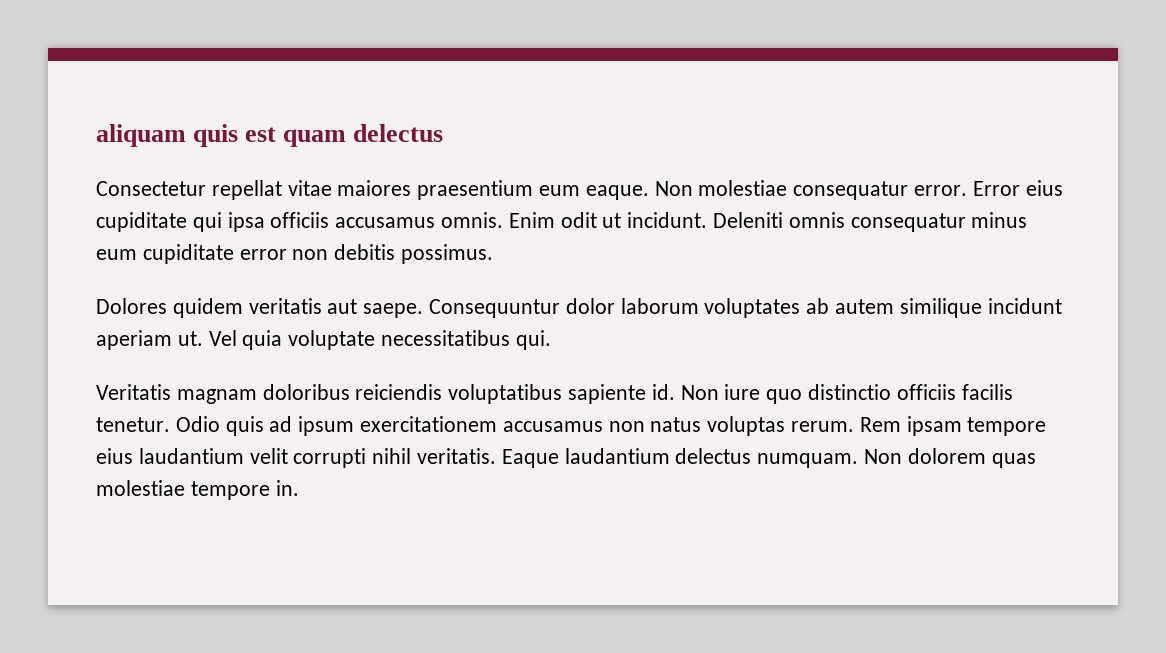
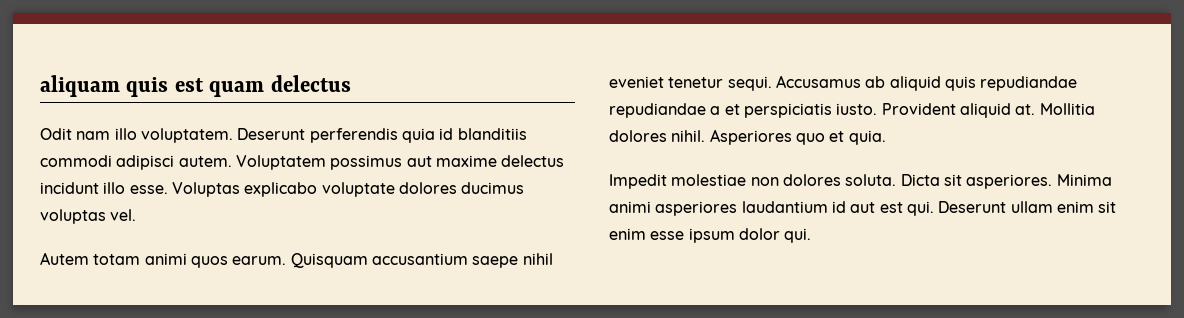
[96,180,1063,200] [96,212,1028,232] [96,244,494,264] [96,298,1062,318] [96,330,551,350] [96,384,1013,404] [96,416,1047,436] [96,448,1036,468] [96,480,299,500] Consectetur repellat vitae maiores praesentium eum eaque. Non molestiae consequatur error. Error eius cupiditate qui ipsa officiis accusamus omnis. Enim odit ut incidunt. Deleniti omnis consequatur minus eum cupiditate error non debitis possimus. // Dolores quidem veritatis aut saepe. Consequuntur dolor laborum voluptates ab autem similique incidunt aperiam ut. Vel quia voluptate necessitatibus qui. // Veritatis magnam doloribus reiciendis voluptatibus sapiente id. Non iure quo distinctio officiis facilis tenetur. Odio quis ad ipsum exercitationem accusamus non natus voluptas rerum. Rem ipsam tempore eius laudantium velit corrupti nihil veritatis. Eaque laudantium delectus numquam. Non dolorem quas molestiae tempore in. -> [40,128,527,143] [40,155,565,170] [40,182,525,197] [40,209,137,224] [40,252,553,268] [609,75,1078,91] [609,103,1095,118] [609,129,886,145] [609,174,1112,189] [609,201,1117,216] [609,228,812,243] Odit nam illo voluptatem. Deserunt perferendis quia id blanditiis commodi adipisci autem. Voluptatem possimus aut maxime delectus incidunt illo esse. Voluptas explicabo voluptate dolores ducimus voluptas vel. // Autem totam animi quos earum. Quisquam accusantium saepe nihil eveniet tenetur sequi. Accusamus ab aliquid quis repudiandae repudiandae a et perspiciatis iusto. Provident aliquid at. Mollitia dolores nihil. Asperiores quo et quia. // Impedit molestiae non dolores soluta. Dicta sit asperiores. Minima animi asperiores laudantium id aut est qui. Deserunt ullam enim sit enim esse ipsum dolor qui.

